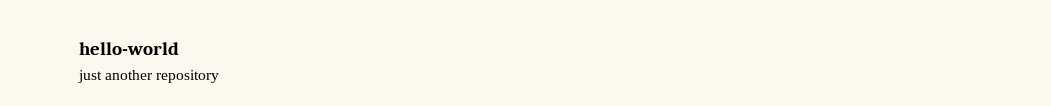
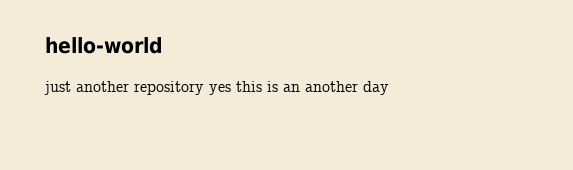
(220, 76) none -> [209,81,389,95] yes this is an another day

